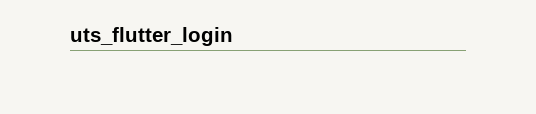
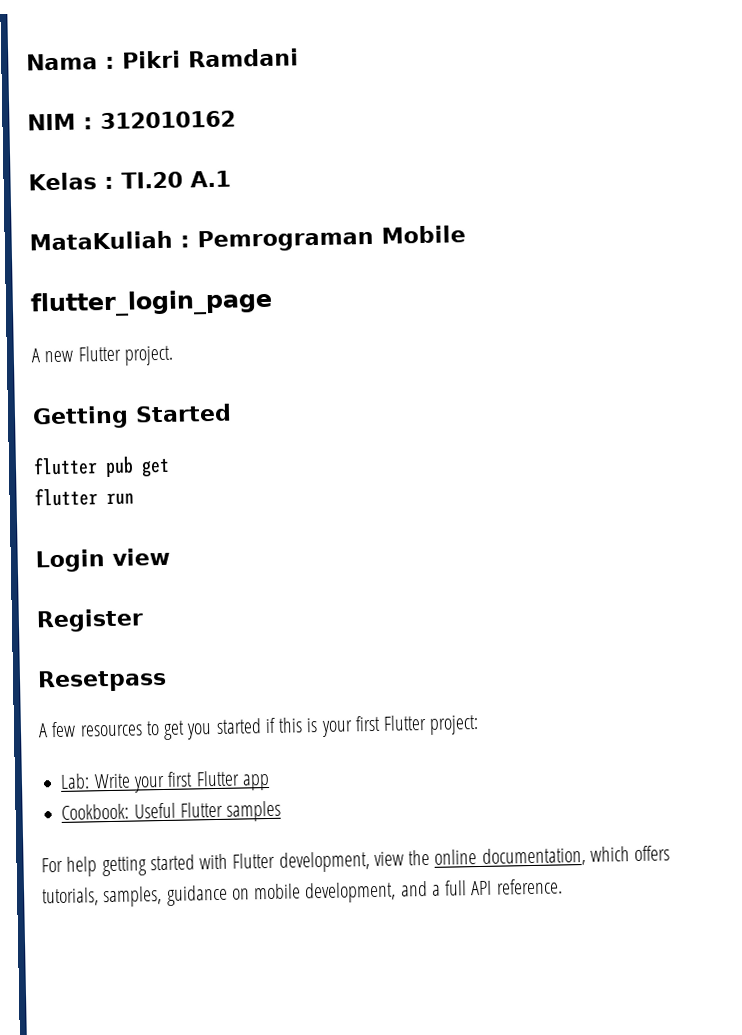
[70,27,233,46] uts_flutter_login -> [26,48,299,71] [27,110,236,131] [28,170,231,191] [29,225,466,253] [30,288,273,318] [31,345,174,366] [32,403,232,430] [33,456,170,478] [34,487,134,507] [35,547,170,573] [36,608,144,633] [37,668,167,693] [38,714,480,740] [60,770,270,793] [61,800,282,822] [41,845,671,877] [41,878,563,908] Nama : Pikri Ramdani // NIM : 312010162 // Kelas : TI.20 A.1 // MataKuliah : Pemrograman Mobile // flutter_login_page // A new Flutter project. // Getting Started // flutter pub get // flutter run // Login view // Register // Resetpass // A few resources to get you started if this is your first Flutter project: // Lab: Write your first Flutter app // Cookbook: Useful Flutter samples // For help getting started with Flutter development, view the online documentation, which offers tutorials, samples, guidance on mobile development, and a full API reference.

